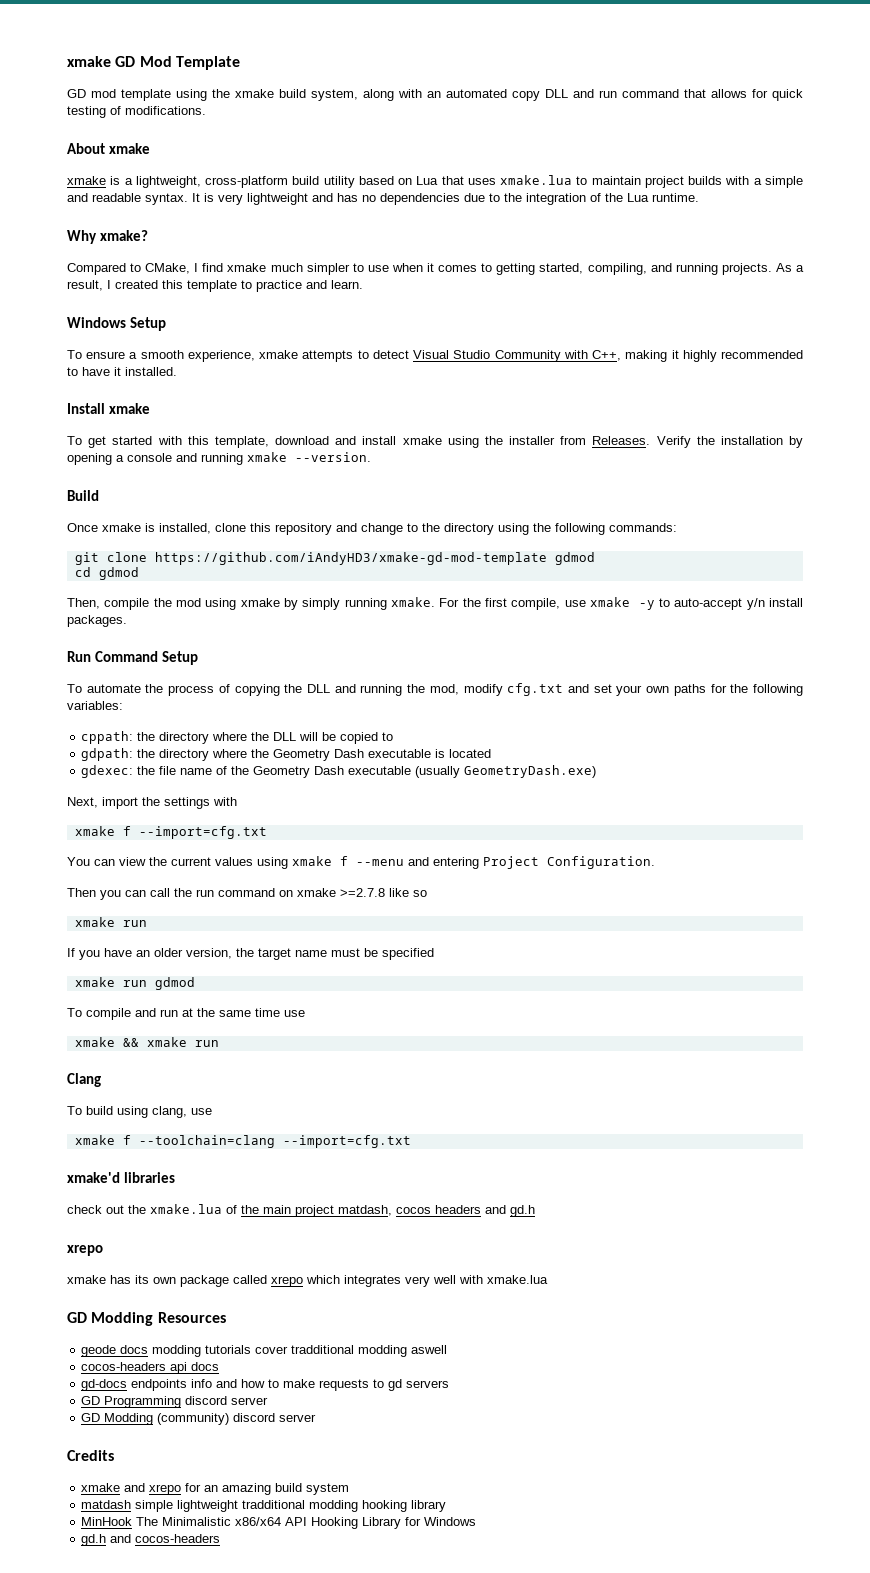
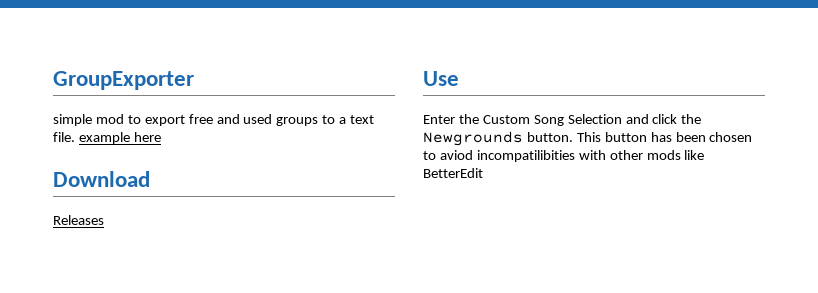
[67,56,240,70] [67,89,803,101] [67,106,206,118] [67,143,151,154] [67,175,803,188] [67,193,699,205] [67,230,149,244] [67,263,804,275] [67,280,363,292] [67,317,167,331] [67,350,804,362] [67,367,177,376] [67,403,150,414] [67,436,803,448] [67,452,371,465] [67,490,99,501] [67,523,677,535] [74,552,595,565] [74,567,139,580] [67,597,803,610] [67,615,127,627] [67,651,198,665] [67,683,803,696] [67,701,123,710] [81,731,394,744] [81,748,492,761] [81,765,597,778] [67,797,237,809] [74,826,267,839] [67,856,655,869] [67,888,427,900] [74,917,147,927] [67,948,434,960] [74,977,195,990] [67,1008,305,1020] [74,1037,219,1047] [67,1073,101,1087] [67,1106,212,1118] [74,1135,411,1148] [67,1172,176,1183] [67,1204,535,1217] [67,1245,103,1256] [67,1275,548,1287] [67,1312,226,1326] [81,1345,448,1357] [81,1362,220,1374] [81,1379,450,1391] [81,1396,269,1408] [81,1413,317,1425] [67,1450,114,1461] [81,1483,350,1495] [81,1500,447,1512] [81,1517,477,1529] [81,1534,221,1546] xmake GD Mod Template // GD mod template using the xmake build system, along with an automated copy DLL and run command that allows for quick testing of modifications. // About xmake // xmake is a lightweight, cross-platform build utility based on Lua that uses xmake.lua to maintain project builds with a simple and readable syntax. It is very lightweight and has no dependencies due to the integration of the Lua runtime. // Why xmake? // Compared to CMake, I find xmake much simpler to use when it comes to getting started, compiling, and running projects. As a result, I created this template to practice and learn. // Windows Setup // To ensure a smooth experience, xmake attempts to detect Visual Studio Community with C++, making it highly recommended to have it installed. // Install xmake // To get started with this template, download and install xmake using the installer from Releases. Verify the installation by opening a console and running xmake --version. // Build // Once xmake is installed, clone this repository and change to the directory using the following commands: // git clone https://github.com/iAndyHD3/xmake-gd-mod-template gdmod // cd gdmod // Then, compile the mod using xmake by simply running xmake. For the first compile, use xmake -y to auto-accept y/n install packages. // Run Command Setup // To automate the process of copying the DLL and running the mod, modify cfg.txt and set your own paths for the following variables: // cppath: the directory where the DLL will be copied to // gdpath: the directory where the Geometry Dash executable is located // gdexec: the file name of the Geometry Dash executable (usually GeometryDash.exe) // Next, import the settings with // xmake f --import=cfg.txt // You can view the current values using xmake f --menu and entering Project Configuration. // Then you can call the run command on xmake >=2.7.8 like so // xmake run // If you have an older version, the target name must be specified // xmake run gdmod // To compile and run at the same time use // xmake && xmake run // Clang // To build using clang, use // xmake f --toolchain=clang --import=cfg.txt // xmake'd libraries // check out the xmake.lua of the main project matdash, cocos headers and gd.h // xrepo // xmake has its own package called xrepo which integrates very well with xmake.lua // GD Modding Resources // geode docs modding tutorials cover tradditional modding aswell // cocos-headers api docs // gd-docs endpoints info and how to make requests to gd servers // GD Programming discord server // GD Modding (community) discord server // Credits // xmake and xrepo for an amazing build system // matdash simple lightweight tradditional modding hooking library // MinHook The Minimalistic x86/x64 API Hooking Library for Windows // gd.h and cocos-headers -> [53,71,194,90] [53,114,375,126] [53,132,161,144] [53,171,150,187] [53,215,104,225] [423,71,459,86] [423,114,702,126] [423,131,753,146] [423,150,705,162] [423,168,483,178] GroupExporter // simple mod to export free and used groups to a text file. example here // Download // Releases // Use // Enter the Custom Song Selection and click the Newgrounds button. This button has been chosen to aviod incompatilibities with other mods like BetterEdit

